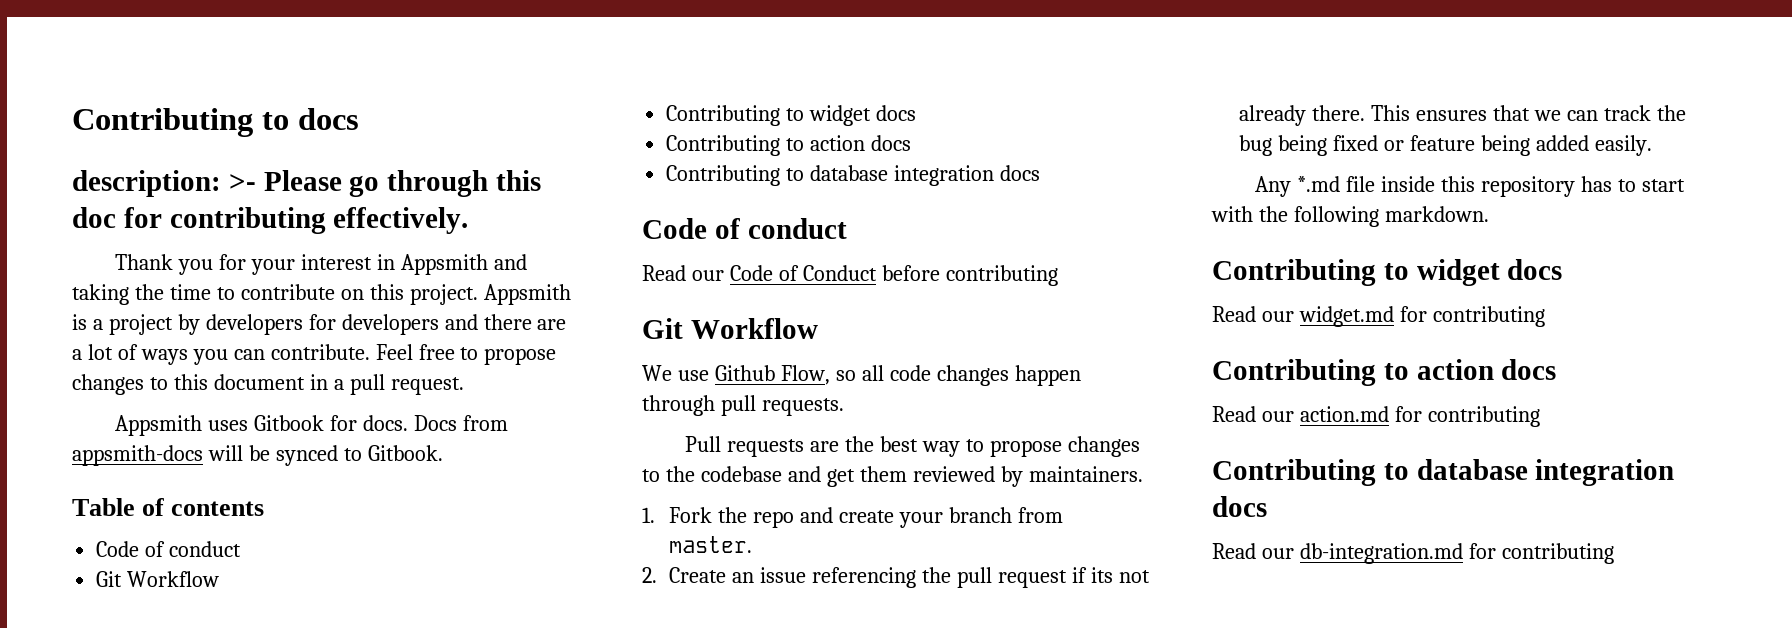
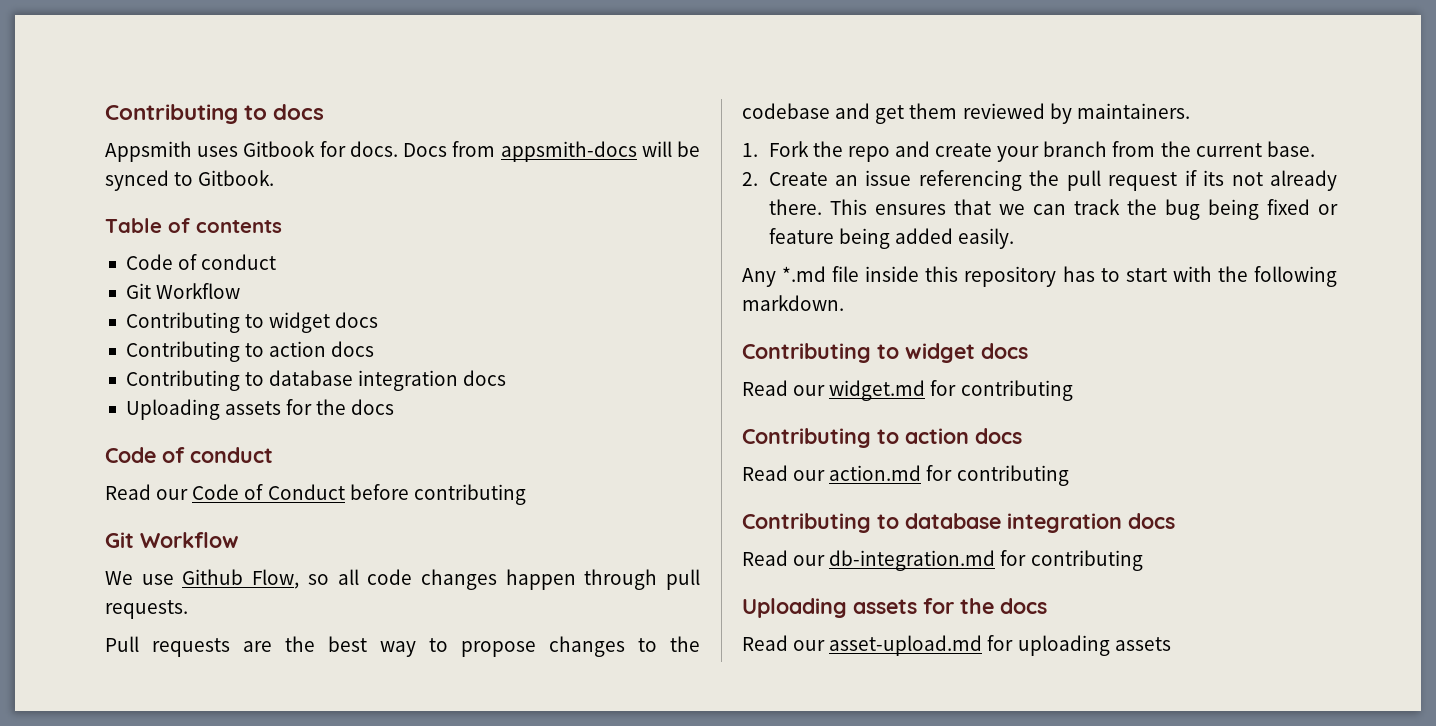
[72,170,542,197] [72,207,469,234] [115,254,527,275] [72,284,571,305] [72,314,567,335] [72,344,557,365] [72,374,464,395] // description: >- Please go through this doc for contributing effectively. // Thank you for your interest in Appsmith and taking the time to contribute on this project. Appsmith is a project by developers for developers and there are a lot of ways you can contribute. Feel free to propose changes to this document in a pull request. -> (325, 112) none
(1040, 173) none -> [125,399,395,420] // Uploading assets for the docs
[669,536,753,553] master. -> [1160,141,1315,157] the current base.
(1614, 553) none -> [742,598,1047,618] [742,635,1171,656] // Uploading assets for the docs // Read our asset-upload.md for uploading assets

